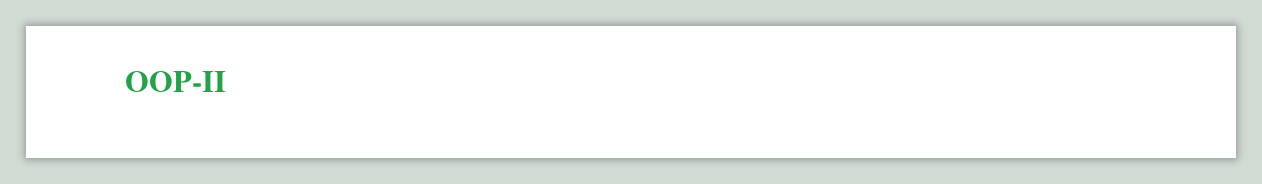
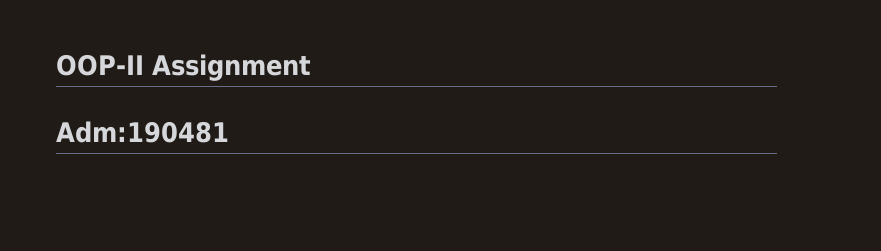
(226, 81) none -> [152,54,311,81] [56,121,229,143] Assignment // Adm:190481

